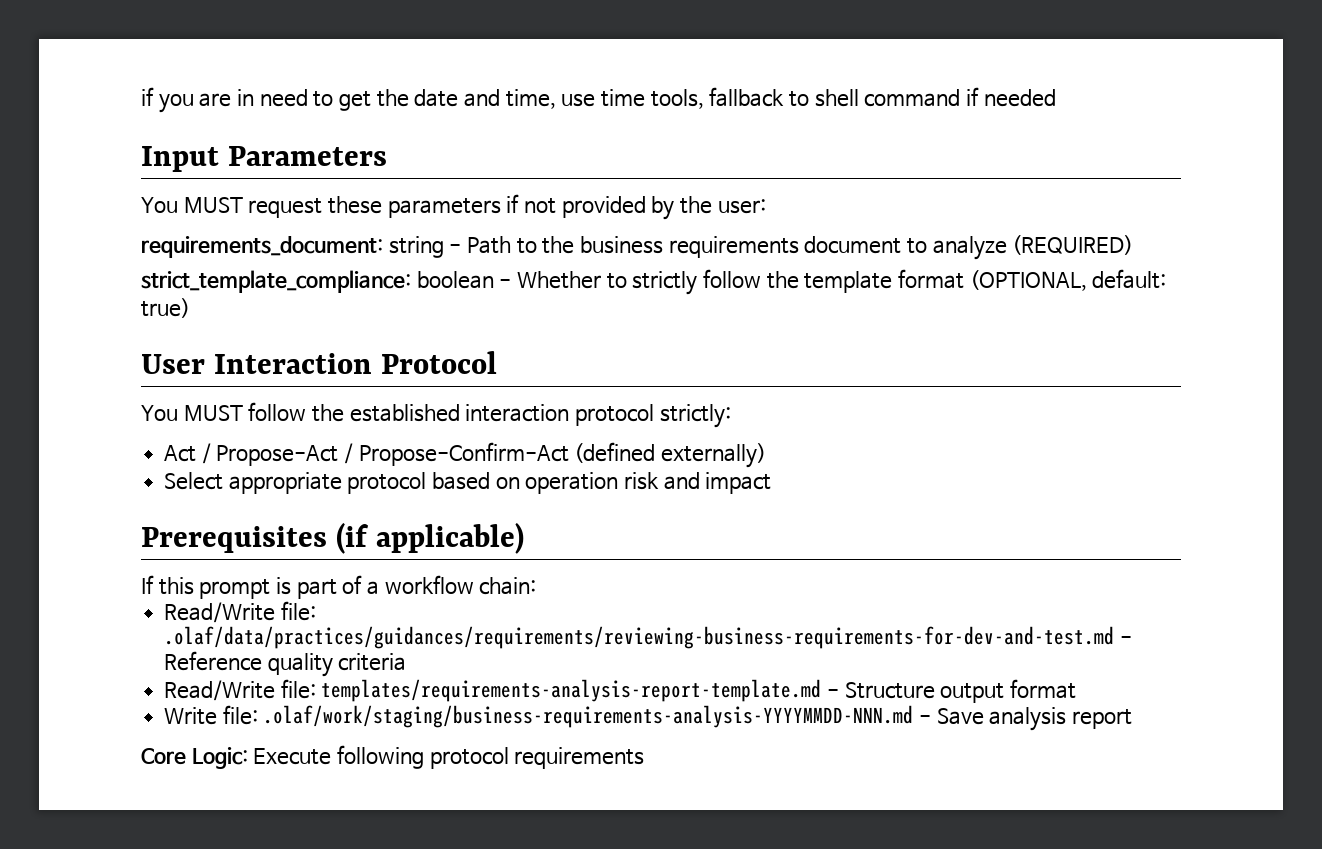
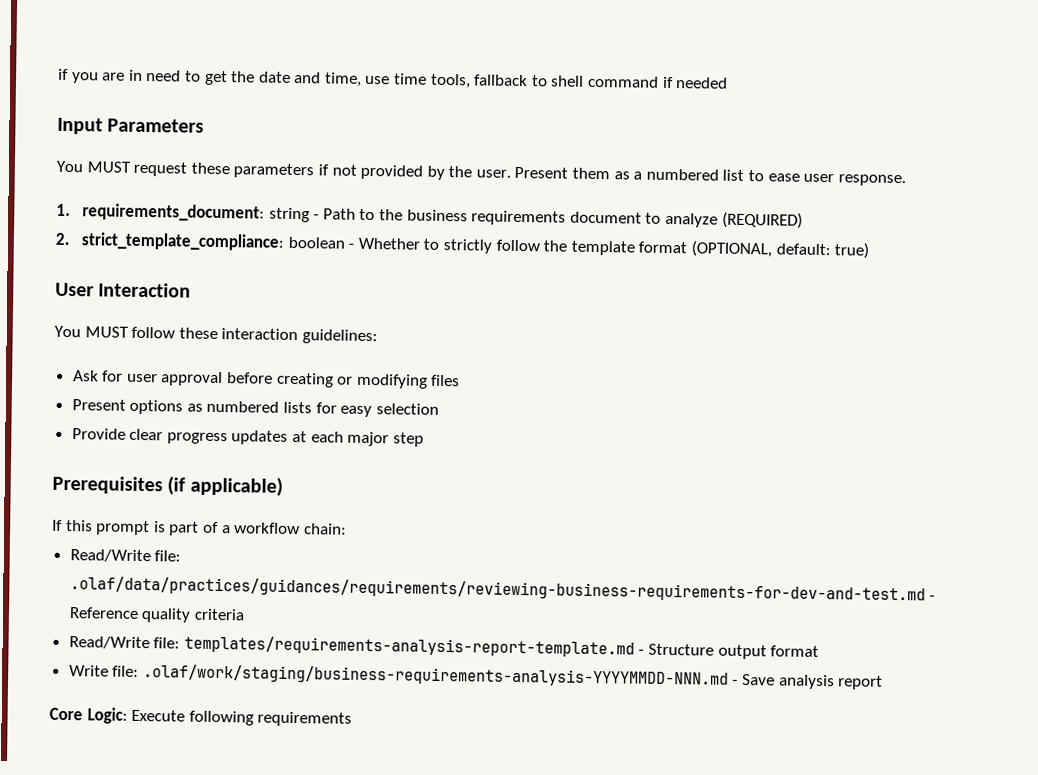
[717,199,766,214] user: // -> [475,166,906,187] [56,203,71,217] user. Present them as a numbered list to ease user response. // 1.
(1134, 245) none -> [55,232,71,246] 2.
[381,351,498,374] Protocol -> (192, 290) none
[311,404,731,428] [164,442,767,468] [164,472,772,494] the established interaction protocol strictly: // Act / Propose-Act / Propose-Confirm-Act (defined externally) // Select appropriate protocol based on operation risk and impact -> [178,327,378,345] [72,370,461,389] [71,399,439,418] [71,428,424,447] these interaction guidelines: // Ask for user approval before creating or modifying files // Present options as numbered lists for easy selection // Provide clear progress updates at each major step
[429,747,509,769] protocol -> (254, 718) none

